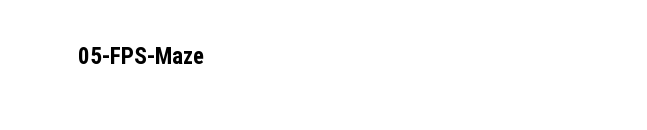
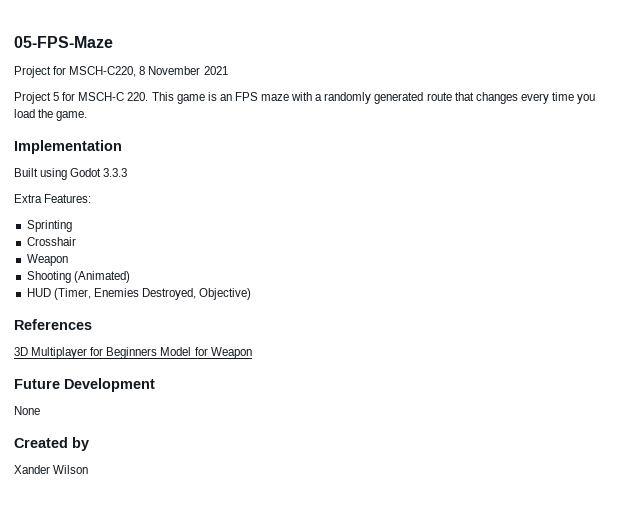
(204, 55) none -> [14,66,228,78] [14,92,596,104] [14,109,88,121] [14,140,122,154] [14,168,128,180] [14,194,92,203] [26,220,72,232] [26,237,76,246] [26,254,68,266] [26,271,130,283] [26,288,252,300] [14,319,92,330] [14,347,252,359] [14,378,155,392] [14,406,40,415] [14,437,89,451] [14,465,89,474] // Project for MSCH-C220, 8 November 2021 // Project 5 for MSCH-C 220. This game is an FPS maze with a randomly generated route that changes every time you load the game. // Implementation // Built using Godot 3.3.3 // Extra Features: // Sprinting // Crosshair // Weapon // Shooting (Animated) // HUD (Timer, Enemies Destroyed, Objective) // References // 3D Multiplayer for Beginners Model for Weapon // Future Development // None // Created by // Xander Wilson

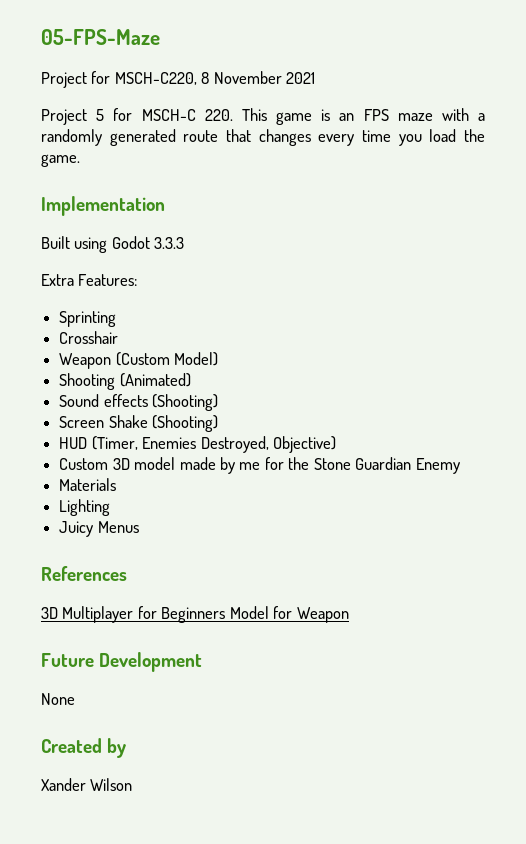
(68, 260) none -> [115,352,219,366] (Custom Model)
(130, 277) none -> [59,394,219,411] [59,415,219,432] // Sound effects (Shooting) // Screen Shake (Shooting)
(252, 294) none -> [59,457,460,474] [59,478,117,491] [59,499,111,516] [59,521,139,537] // Custom 3D model made by me for the Stone Guardian Enemy // Materials // Lighting // Juicy Menus

